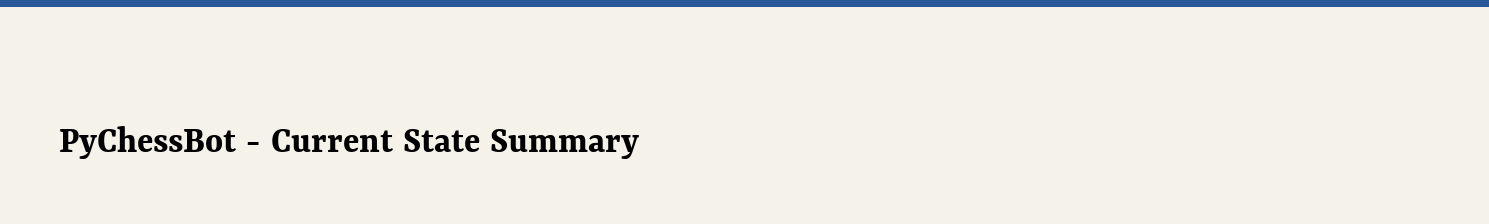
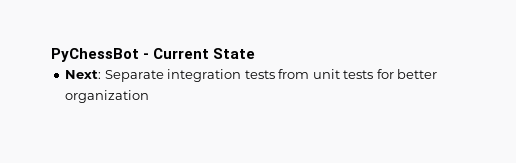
[490,129,640,159] Summary -> [65,69,438,82] [65,90,150,103] // Next: Separate integration tests from unit tests for better organization

